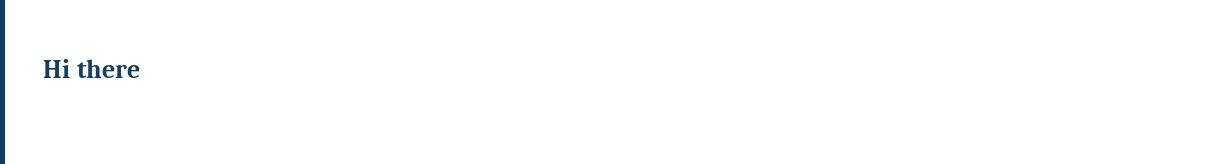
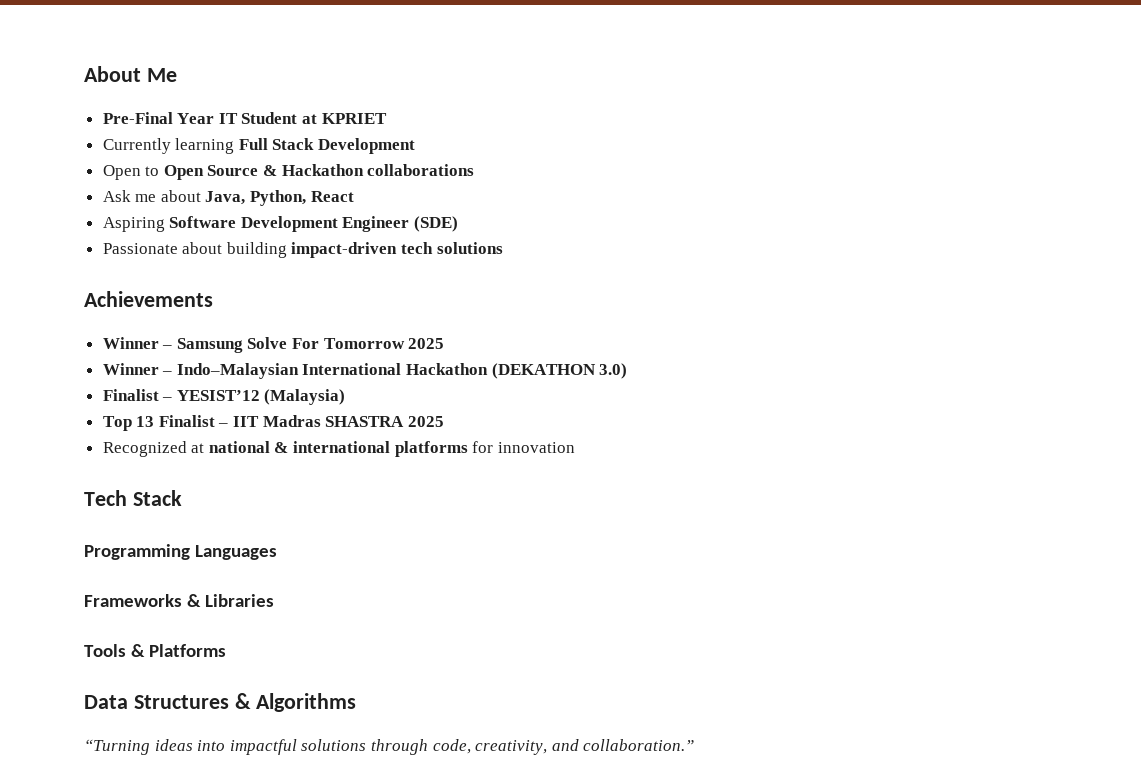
[43,59,140,78] Hi there -> [84,66,177,82] [102,112,387,124] [102,138,416,154] [102,164,475,180] [102,190,354,206] [102,216,459,232] [102,242,503,258] [84,291,213,307] [102,337,445,353] [102,363,628,379] [102,389,346,405] [102,415,444,431] [102,441,575,457] [84,490,182,506] [84,544,278,560] [84,594,275,607] [84,644,227,657] [84,693,357,712] [84,739,695,755] About Me // Pre-Final Year IT Student at KPRIET // Currently learning Full Stack Development // Open to Open Source & Hackathon collaborations // Ask me about Java, Python, React // Aspiring Software Development Engineer (SDE) // Passionate about building impact-driven tech solutions // Achievements // Winner – Samsung Solve For Tomorrow 2025 // Winner – Indo–Malaysian International Hackathon (DEKATHON 3.0) // Finalist – YESIST’12 (Malaysia) // Top 13 Finalist – IIT Madras SHASTRA 2025 // Recognized at national & international platforms for innovation // Tech Stack // Programming Languages // Frameworks & Libraries // Tools & Platforms // Data Structures & Algorithms // “Turning ideas into impactful solutions through code, creativity, and collaboration.”

